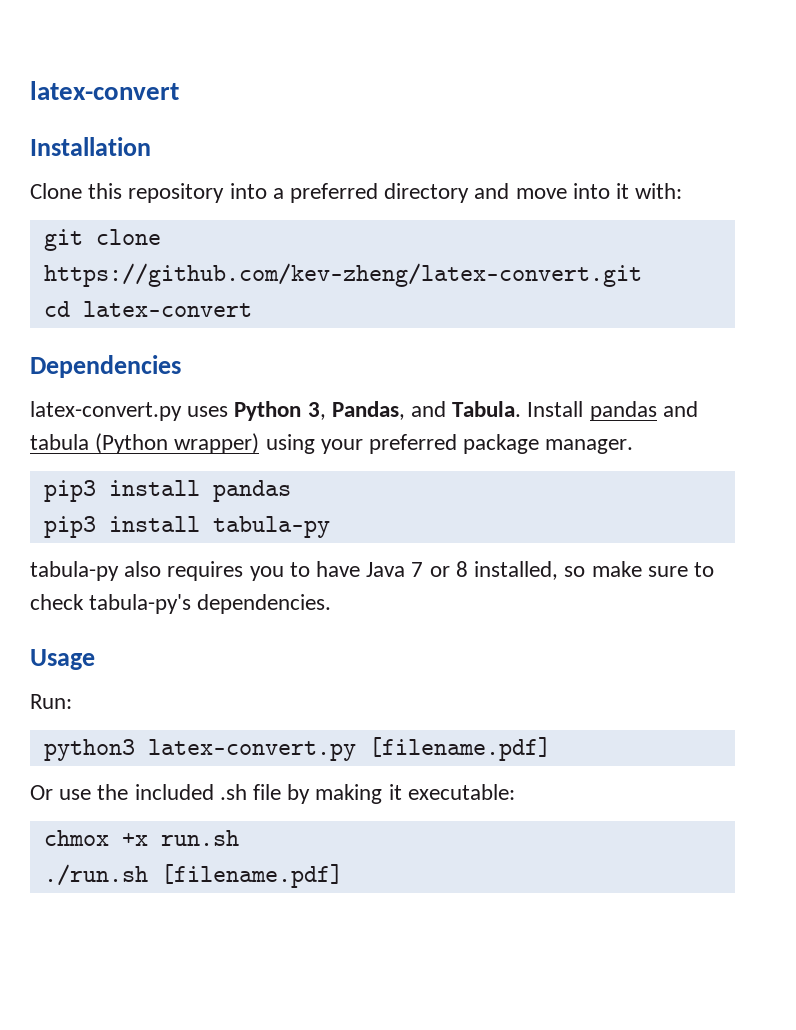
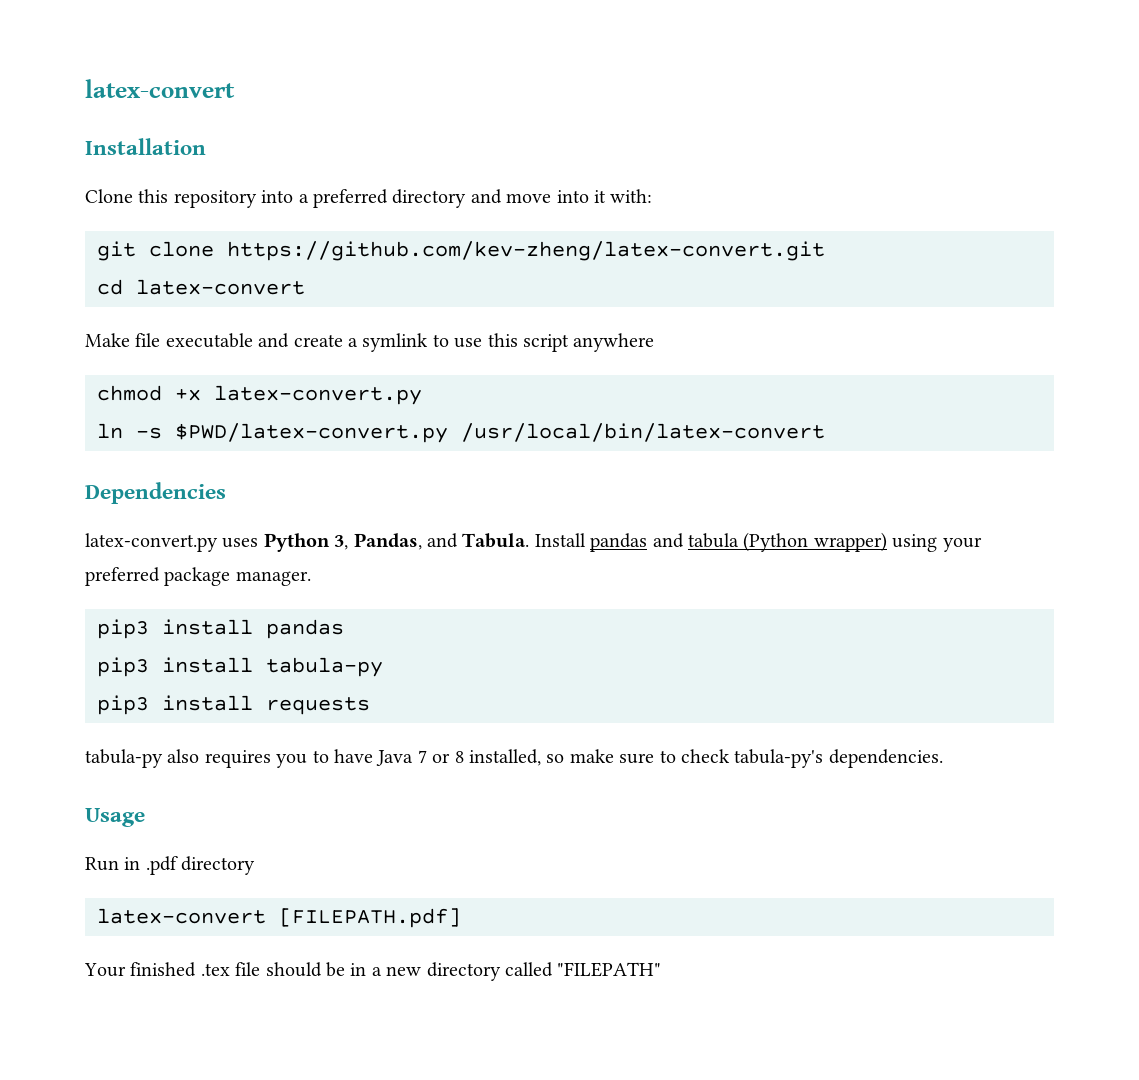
(252, 309) none -> [85,333,655,352] [97,385,422,405] [97,423,825,443] // Make file executable and create a symlink to use this script anywhere // chmod +x latex-convert.py // ln -s $PWD/latex-convert.py /usr/local/bin/latex-convert
(330, 527) none -> [97,695,370,715] // pip3 install requests
[30,694,72,709] [43,737,551,761] [30,784,515,804] [43,830,239,846] [43,864,343,888] Run: // python3 latex-convert.py [filename.pdf] // Or use the included .sh file by making it executable: // chmox +x run.sh // ./run.sh [filename.pdf] -> [85,856,256,875] [97,908,461,928] [84,962,662,981] Run in .pdf directory // latex-convert [FILEPATH.pdf] // Your finished .tex file should be in a new directory called "FILEPATH"

